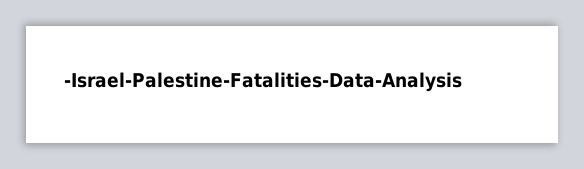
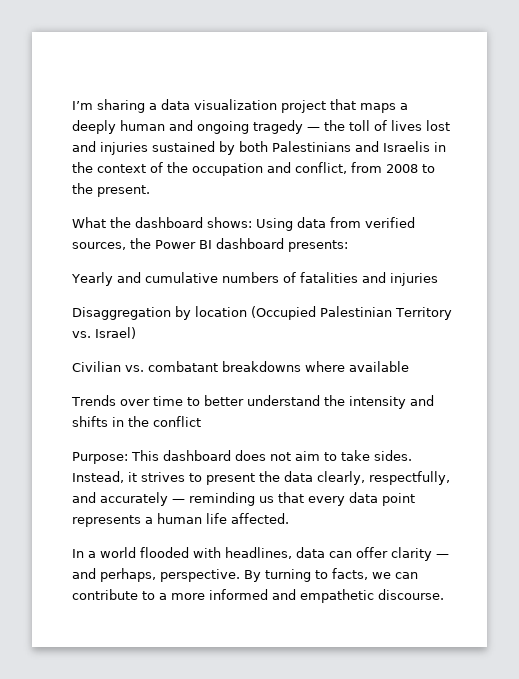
[64,72,462,92] -Israel-Palestine-Fatalities-Data-Analysis -> [72,99,408,113] [72,120,450,134] [72,141,446,155] [72,162,435,176] [72,183,150,197] [72,217,415,231] [72,238,348,252] [71,272,438,286] [72,306,452,320] [72,327,136,339] [72,361,409,372] [71,395,434,409] [72,416,201,427] [72,450,412,464] [72,471,450,485] [72,492,415,506] [72,513,289,527] [72,547,449,561] [72,568,418,582] [72,589,444,603] I’m sharing a data visualization project that maps a deeply human and ongoing tragedy — the toll of lives lost and injuries sustained by both Palestinians and Israelis in the context of the occupation and conflict, from 2008 to the present. // What the dashboard shows: Using data from verified sources, the Power BI dashboard presents: // Yearly and cumulative numbers of fatalities and injuries // Disaggregation by location (Occupied Palestinian Territory vs. Israel) // Civilian vs. combatant breakdowns where available // Trends over time to better understand the intensity and shifts in the conflict // Purpose: This dashboard does not aim to take sides. Instead, it strives to present the data clearly, respectfully, and accurately — reminding us that every data point represents a human life affected. // In a world flooded with headlines, data can offer clarity — and perhaps, perspective. By turning to facts, we can contribute to a more informed and empathetic discourse.

